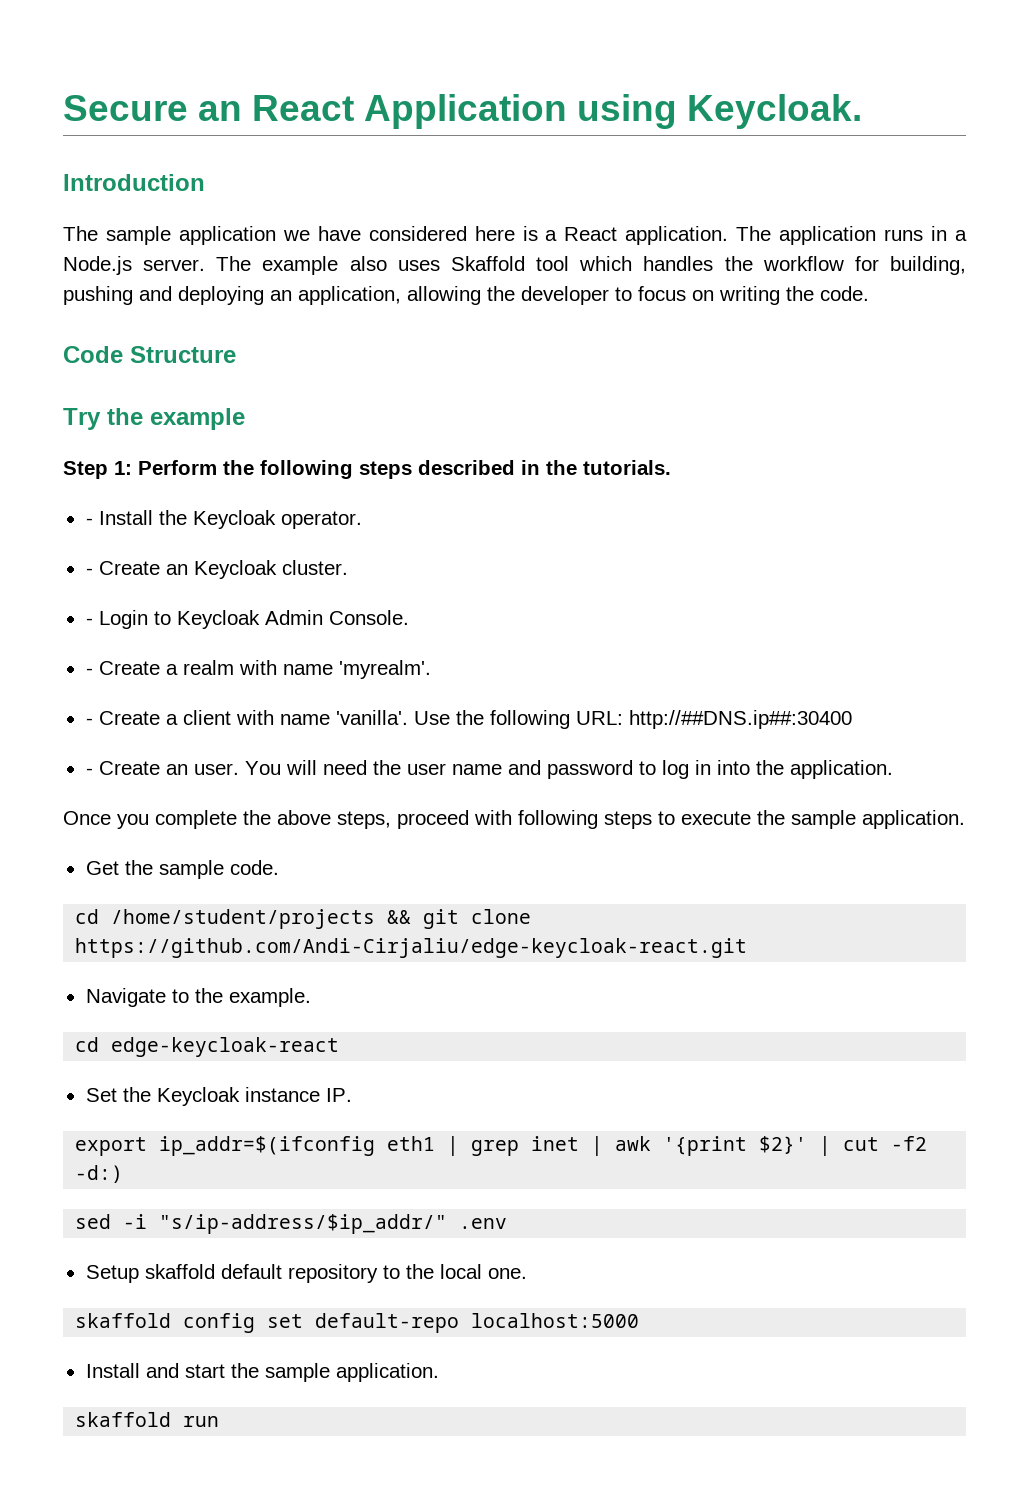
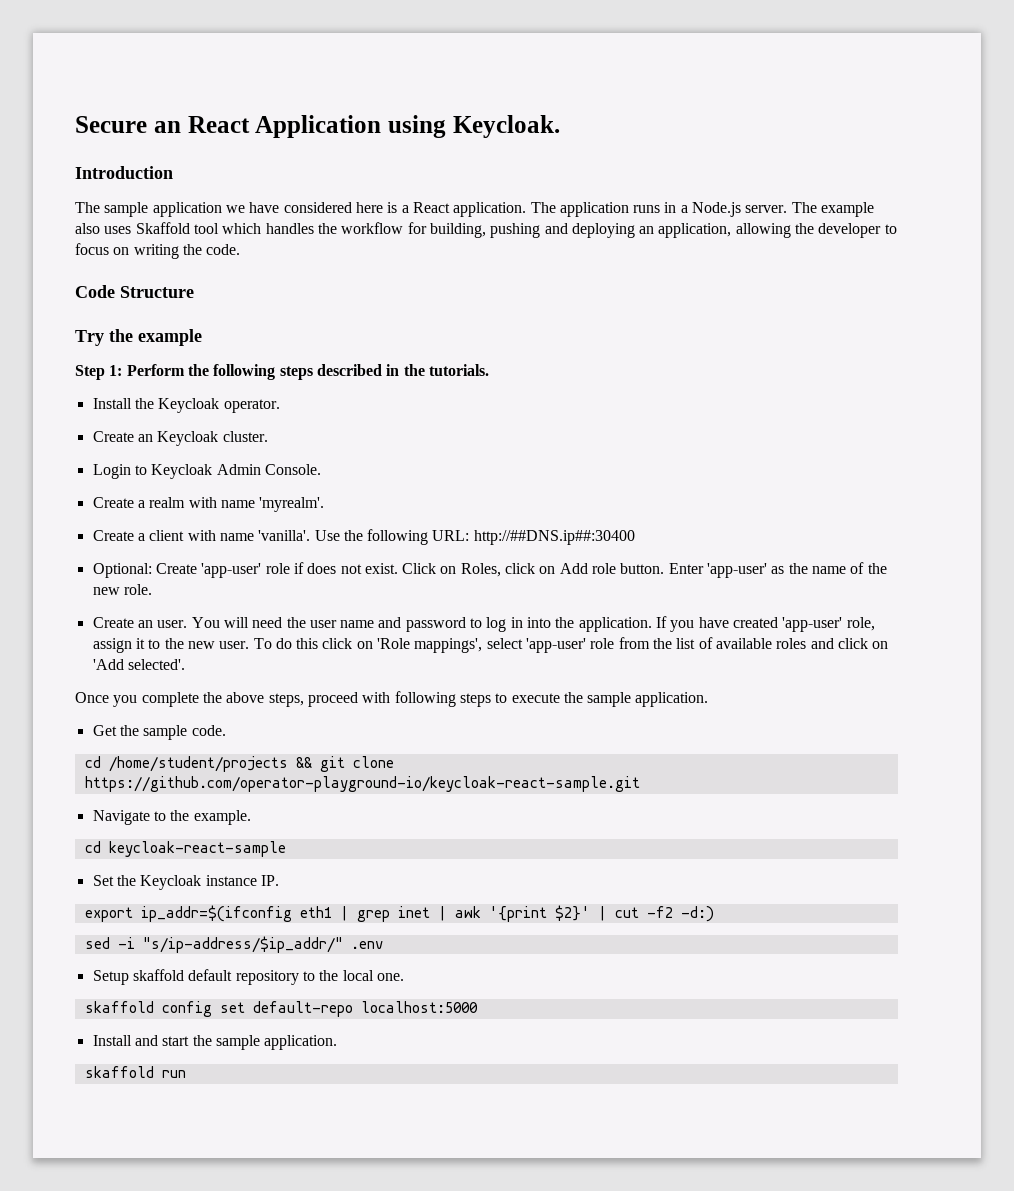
[85,518,93,525] - -> (489, 370) none
[85,568,93,575] - -> (280, 406) none
[85,618,93,625] - -> (268, 436) none
[85,668,93,675] - -> (321, 469) none
[85,718,93,725] - -> (325, 504) none
[85,768,93,775] - -> [92,562,887,578] [92,584,152,595] Optional: Create 'app-user' role if does not exist. Click on Roles, click on Add role button. Enter 'app-user' as the name of the new role. //
(893, 769) none -> [656,616,875,632] [92,637,889,653] [92,659,185,670] If you have created 'app-user' role, assign it to the new user. To do this click on 'Role mappings', select 'app-user' role from the list of available roles and click on 'Add selected'.
[75,938,748,958] https://github.com/Andi-Cirjaliu/edge-keycloak-react.git -> [84,776,640,792] https://github.com/operator-playground-io/keycloak-react-sample.git
[111,1037,340,1057] edge-keycloak-react -> [108,841,286,857] keycloak-react-sample

